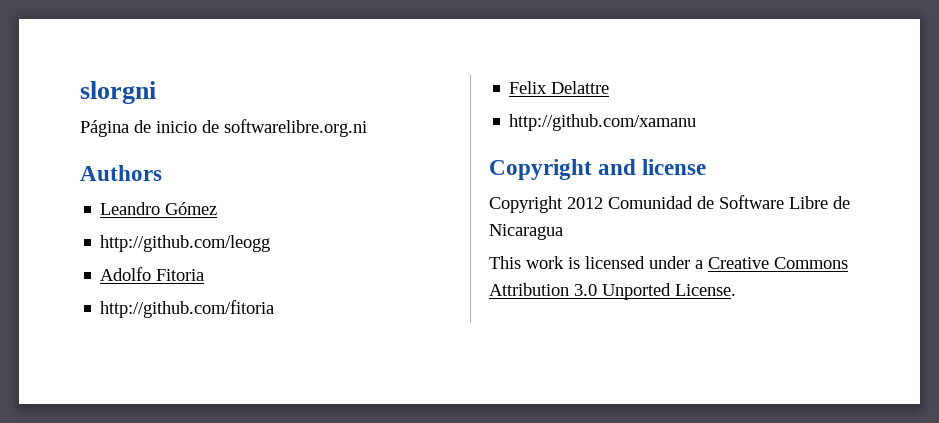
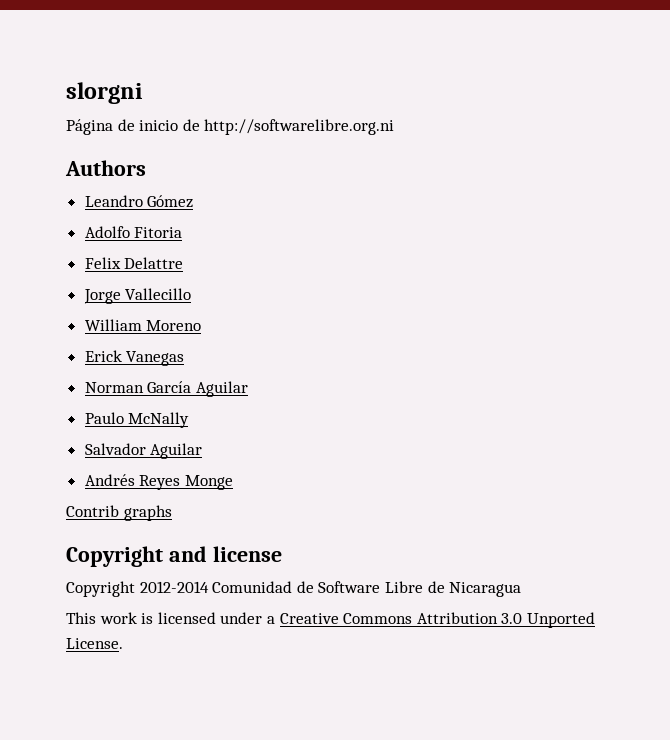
[224,119,367,137] softwarelibre.org.ni -> [204,119,395,135] http://softwarelibre.org.ni
[100,235,271,252] // http://github.com/leogg -> (194, 201) none
[100,300,275,318] // http://github.com/fitoria -> (183, 232) none
[509,114,697,131] http://github.com/xamanu -> [83,288,192,304] [84,319,202,331] [84,350,185,366] [84,381,248,397] [84,412,190,428] [84,443,203,459] [84,474,233,490] [66,505,172,521] Jorge Vallecillo // William Moreno // Erick Vanegas // Norman García Aguilar // Paulo McNally // Salvador Aguilar // Andrés Reyes Monge // Contrib graphs
[567,197,603,209] 2012 -> [139,581,209,593] 2012-2014

